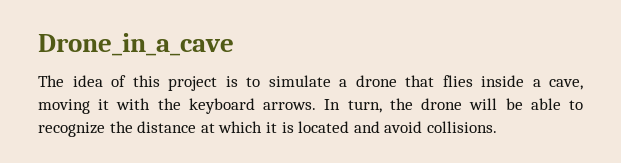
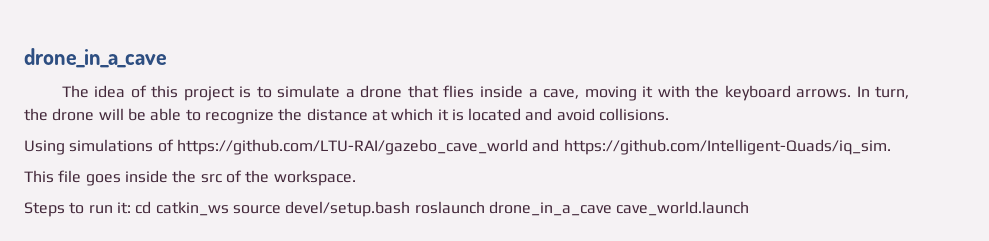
[38,33,234,56] Drone_in_a_cave -> [24,48,167,68] drone_in_a_cave
(497, 127) none -> [24,139,891,155] [24,170,356,186] [24,201,750,217] // Using simulations of https://github.com/LTU-RAI/gazebo_cave_world and https://github.com/Intelligent-Quads/iq_sim. // This file goes inside the src of the workspace. // Steps to run it: cd catkin_ws source devel/setup.bash roslaunch drone_in_a_cave cave_world.launch

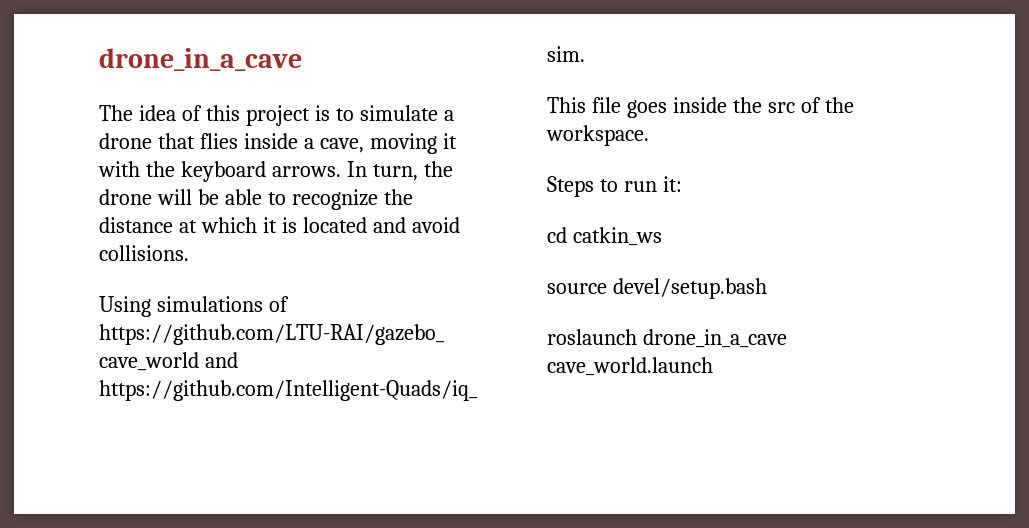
(131, 208) none -> (682, 184) //
(229, 208) none -> (662, 236) //
(411, 209) none -> (767, 288) //

